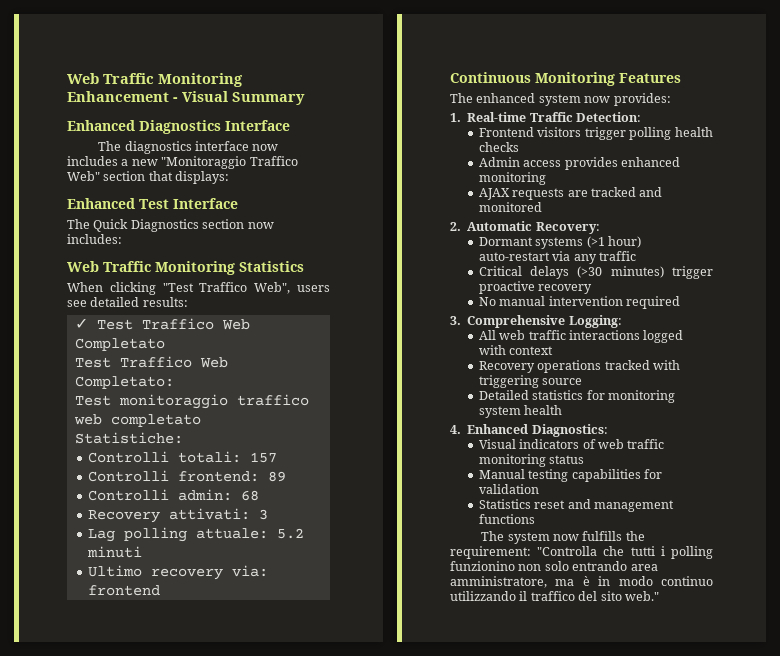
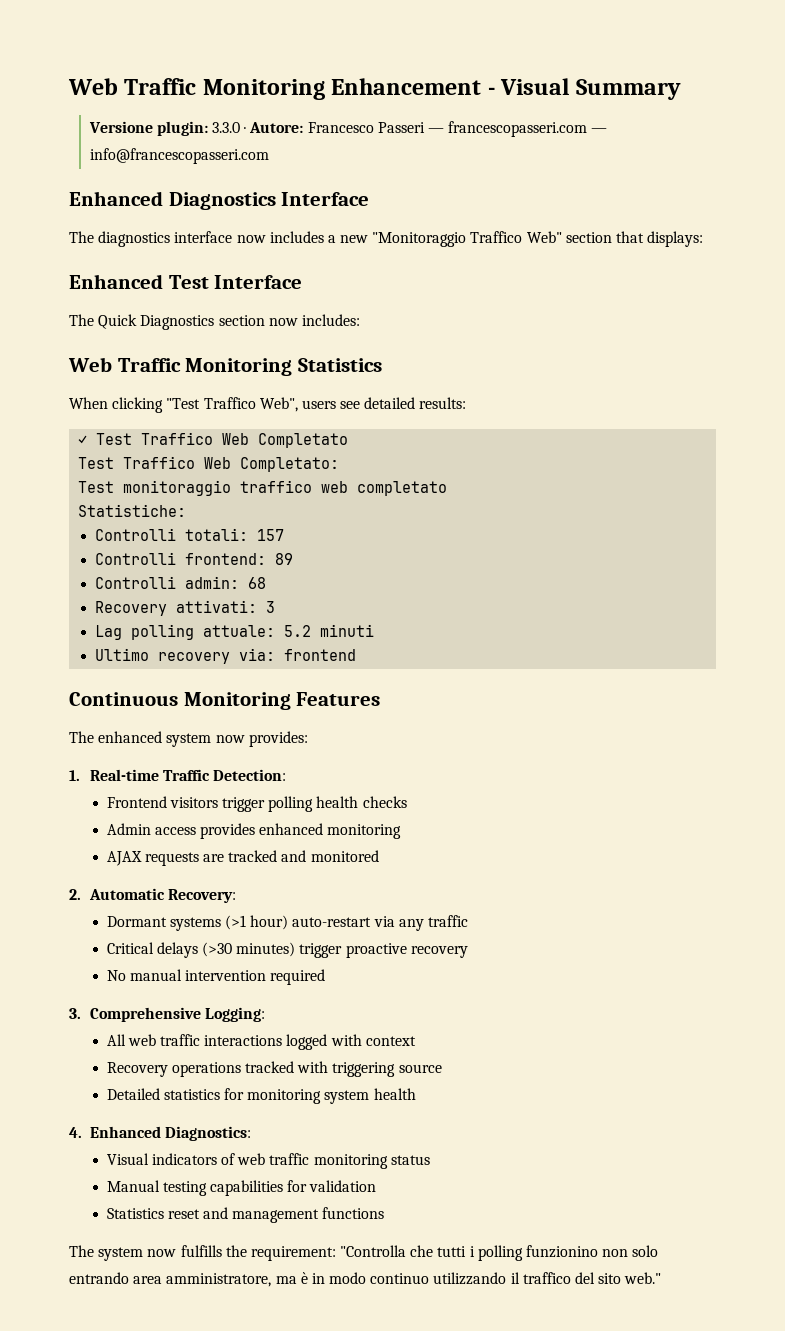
(305, 98) none -> [88,121,608,137] [89,148,269,164] // Versione plugin: 3.3.0 · Autore: Francesco Passeri — francescopasseri.com — info@francescopasseri.com

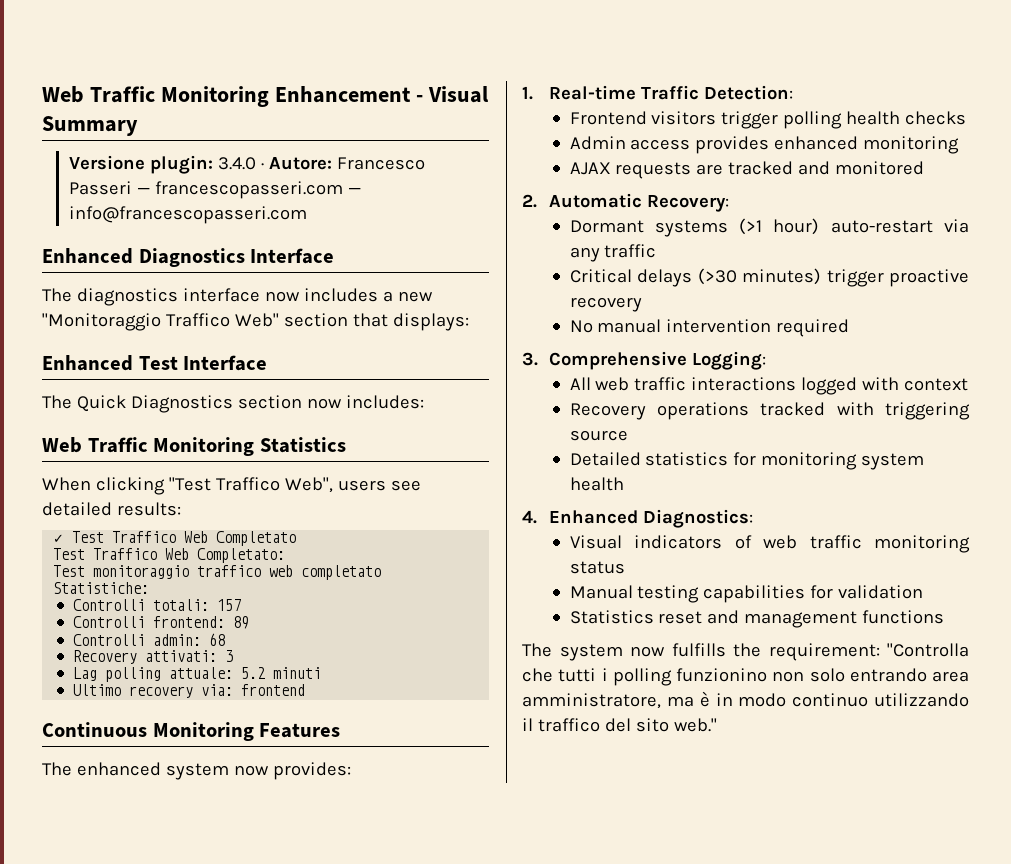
[212,122,241,133] 3.3.0 -> [218,157,257,170] 3.4.0

